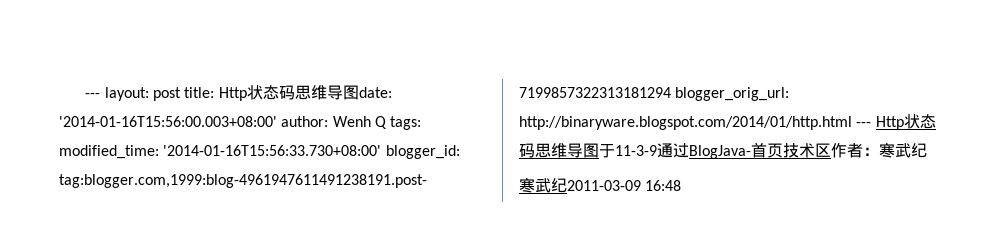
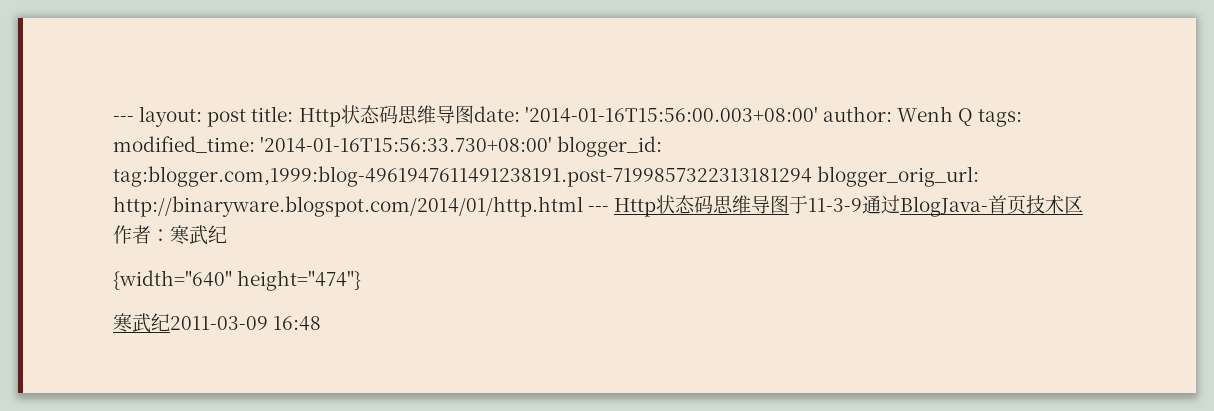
(927, 150) none -> [113,270,362,291] // {width="640" height="474"}

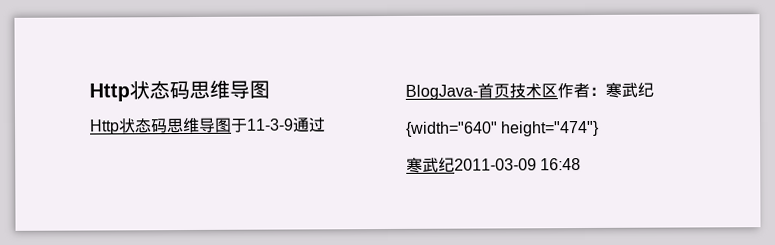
[113,105,1023,127] [113,136,663,157] [113,166,980,187] [113,196,610,217] --- layout: post title: Http状态码思维导图date: '2014-01-16T15:56:00.003+08:00' author: Wenh Q tags: modified_time: '2014-01-16T15:56:33.730+08:00' blogger_id: tag:blogger.com,1999:blog-4961947611491238191.post-7199857322313181294 blogger_orig_url: http://binaryware.blogspot.com/2014/01/http.html --- -> [89,79,270,102] Http状态码思维导图 //

